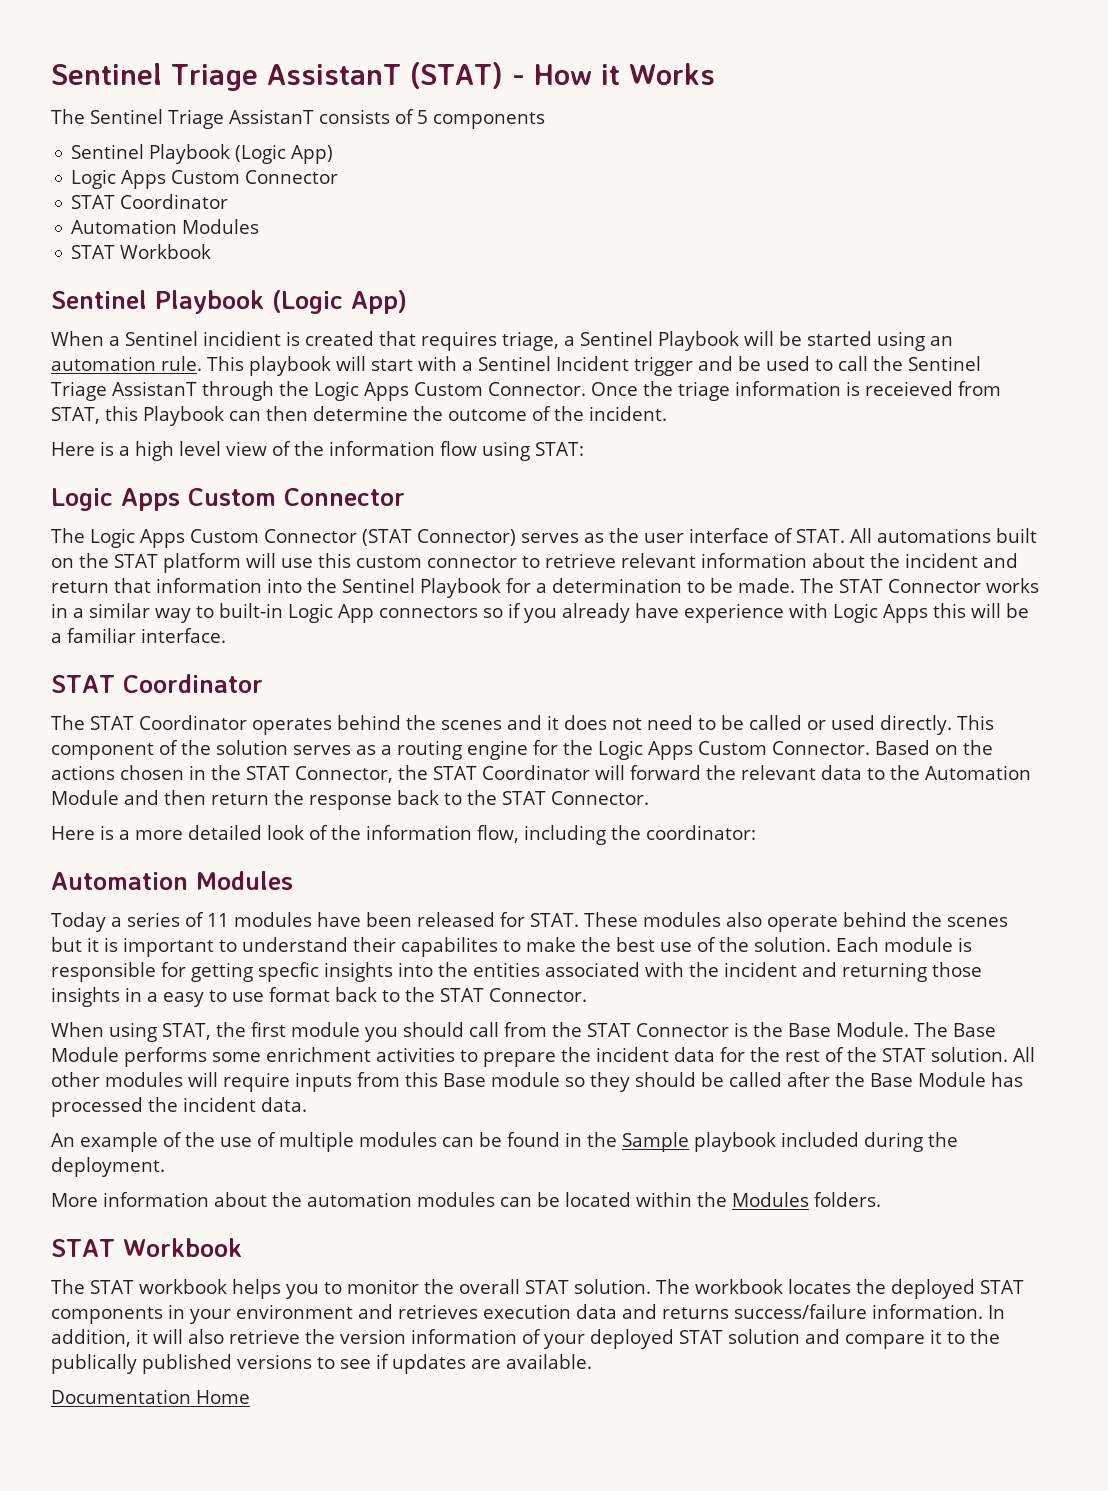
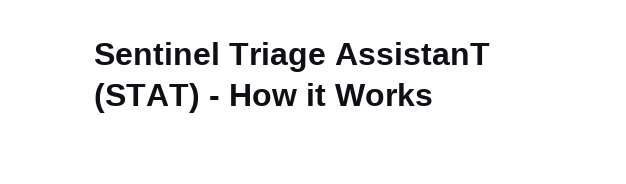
[51,109,545,129] [71,144,334,164] [71,169,339,189] [71,194,229,209] [71,219,260,234] [71,244,212,259] [51,290,407,314] [51,331,953,351] [51,356,981,376] [51,381,1001,401] [51,406,667,426] [51,441,584,461] [51,488,405,511] [51,528,1037,548] [51,553,1018,573] [51,578,1039,598] [51,603,1029,623] [51,628,226,643] [51,674,263,693] [51,715,994,735] [51,740,993,760] [51,765,1031,783] [51,790,649,810] [51,825,756,845] [51,871,293,890] [51,912,1008,932] [51,937,972,957] [51,962,982,982] [51,987,587,1007] [51,1022,996,1042] [51,1047,1035,1067] [51,1072,1023,1092] [51,1097,307,1117] [51,1132,958,1152] [51,1157,165,1177] [51,1192,881,1207] [51,1238,242,1257] [51,1279,1024,1299] [51,1304,1005,1324] [51,1329,1000,1349] [51,1354,592,1374] [51,1389,250,1404] // The Sentinel Triage AssistanT consists of 5 components // Sentinel Playbook (Logic App) // Logic Apps Custom Connector // STAT Coordinator // Automation Modules // STAT Workbook // Sentinel Playbook (Logic App) // When a Sentinel incidient is created that requires triage, a Sentinel Playbook will be started using an automation rule. This playbook will start with a Sentinel Incident trigger and be used to call the Sentinel Triage AssistanT through the Logic Apps Custom Connector. Once the triage information is receieved from STAT, this Playbook can then determine the outcome of the incident. // Here is a high level view of the information flow using STAT: // Logic Apps Custom Connector // The Logic Apps Custom Connector (STAT Connector) serves as the user interface of STAT. All automations built on the STAT platform will use this custom connector to retrieve relevant information about the incident and return that information into the Sentinel Playbook for a determination to be made. The STAT Connector works in a similar way to built-in Logic App connectors so if you already have experience with Logic Apps this will be a familiar interface. // STAT Coordinator // The STAT Coordinator operates behind the scenes and it does not need to be called or used directly. This component of the solution serves as a routing engine for the Logic Apps Custom Connector. Based on the actions chosen in the STAT Connector, the STAT Coordinator will forward the relevant data to the Automation Module and then return the response back to the STAT Connector. // Here is a more detailed look of the information flow, including the coordinator: // Automation Modules // Today a series of 11 modules have been released for STAT. These modules also operate behind the scenes but it is important to understand their capabilites to make the best use of the solution. Each module is responsible for getting specfic insights into the entities associated with the incident and returning those insights in a easy to use format back to the STAT Connector. // When using STAT, the first module you should call from the STAT Connector is the Base Module. The Base Module performs some enrichment activities to prepare the incident data for the rest of the STAT solution. All other modules will require inputs from this Base module so they should be called after the Base Module has processed the incident data. // An example of the use of multiple modules can be found in the Sample playbook included during the deployment. // More information about the automation modules can be located within the Modules folders. // STAT Workbook // The STAT workbook helps you to monitor the overall STAT solution. The workbook locates the deployed STAT components in your environment and retrieves execution data and returns success/failure information. In addition, it will also retrieve the version information of your deployed STAT solution and compare it to the publically published versions to see if updates are available. // Documentation Home -> (433, 94) none

